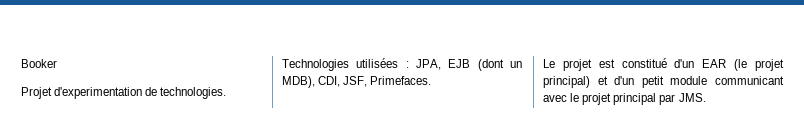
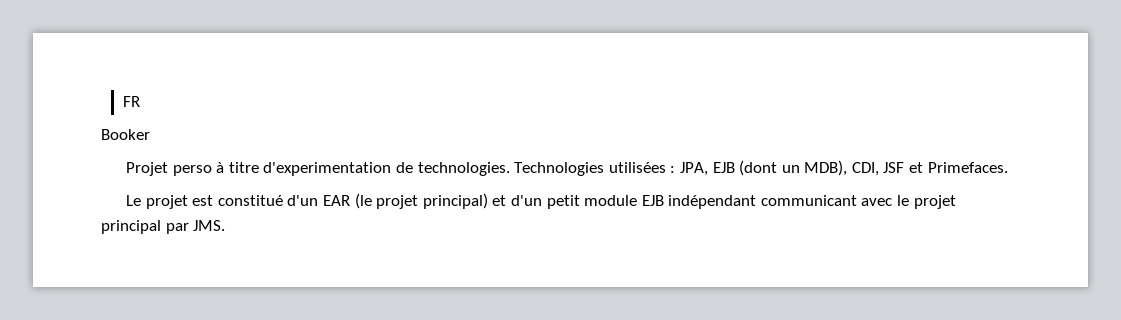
(21, 63) none -> [123,96,141,107] FR //
(52, 93) none -> [172,162,259,176] perso à titre
[343,76,368,87] JSF, -> [883,162,924,173] JSF et
(708, 80) none -> [641,195,757,209] EJB indépendant

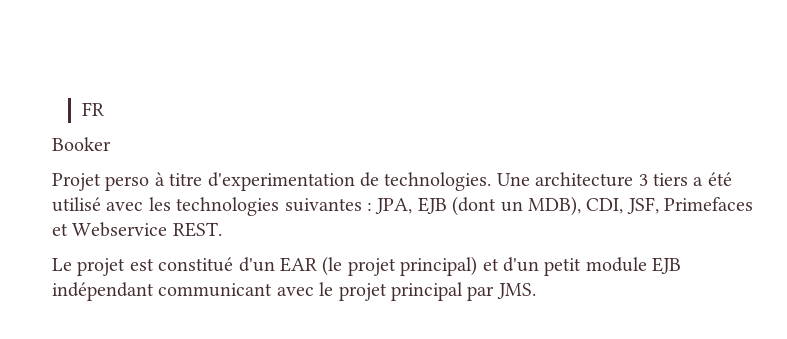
[514,162,666,176] Technologies utilisées -> [496,172,732,187] [52,197,362,216] Une architecture 3 tiers a été utilisé avec les technologies suivantes
[883,162,1008,173] JSF et Primefaces. -> [626,197,754,214] [52,222,222,237] JSF, Primefaces et Webservice REST.

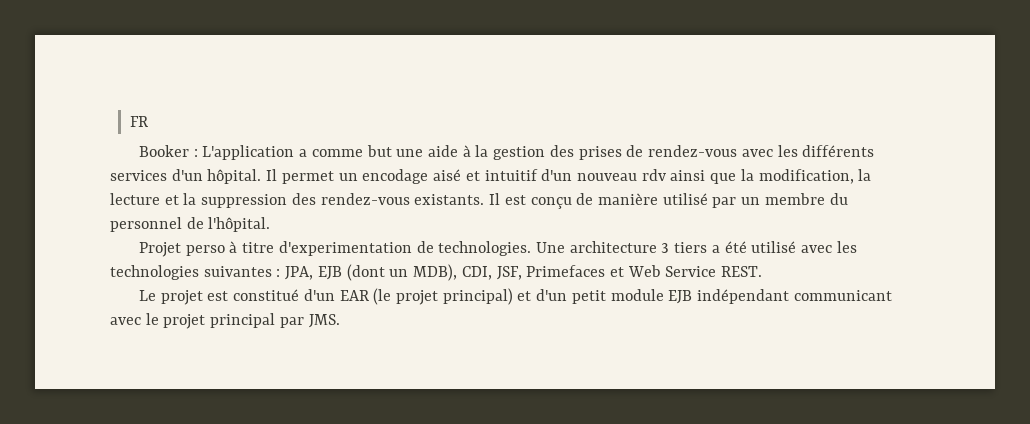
(111, 144) none -> [193,145,875,160] [110,169,872,184] [110,193,848,209] [110,217,271,232] : L'application a comme but une aide à la gestion des prises de rendez-vous avec les différents services d'un hôpital. Il permet un encodage aisé et intuitif d'un nouveau rdv ainsi que la modification, la lecture et la suppression des rendez-vous existants. Il est conçu de manière utilisé par un membre du personnel de l'hôpital.
[72,222,168,237] Webservice -> [627,265,717,277] Web Service

